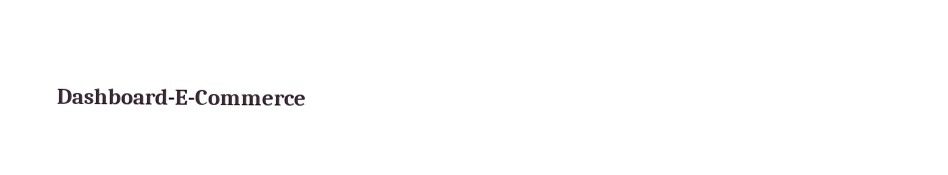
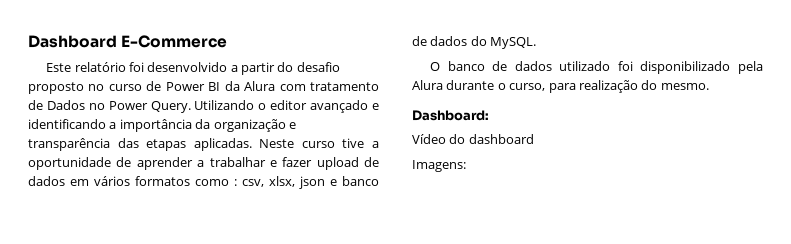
[56,87,306,106] Dashboard-E-Commerce -> [28,35,228,48] [46,62,340,75] [28,81,380,94] [28,100,379,113] [28,119,296,132] [28,138,379,151] [28,157,379,170] [28,176,379,189] [412,36,537,49] [430,61,763,74] [412,80,709,93] [412,110,489,121] [412,134,534,144] [412,160,466,172] Dashboard E-Commerce // Este relatório foi desenvolvido a partir do desafio proposto no curso de Power BI da Alura com tratamento de Dados no Power Query. Utilizando o editor avançado e identificando a importância da organização e transparência das etapas aplicadas. Neste curso tive a oportunidade de aprender a trabalhar e fazer upload de dados em vários formatos como : csv, xlsx, json e banco de dados do MySQL. // O banco de dados utilizado foi disponibilizado pela Alura durante o curso, para realização do mesmo. // Dashboard: // Vídeo do dashboard // Imagens:

